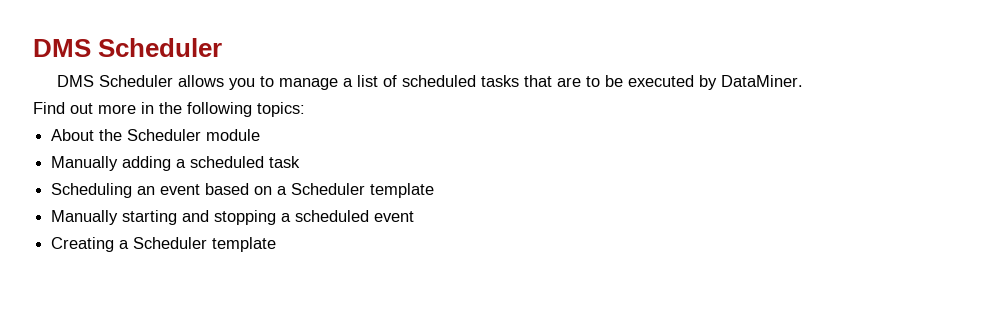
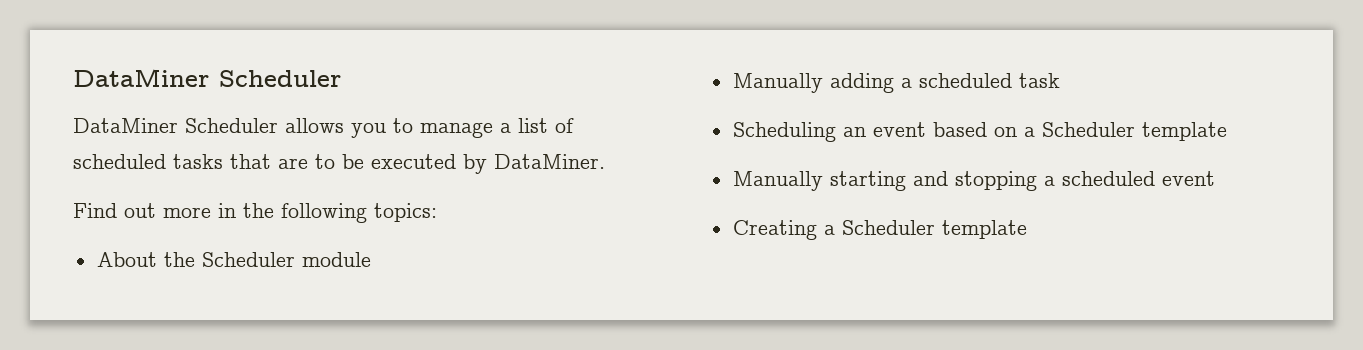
[33,39,91,57] DMS -> [73,69,209,87] DataMiner
[56,75,94,87] DMS -> [73,118,178,133] DataMiner

